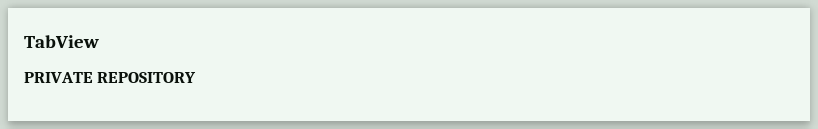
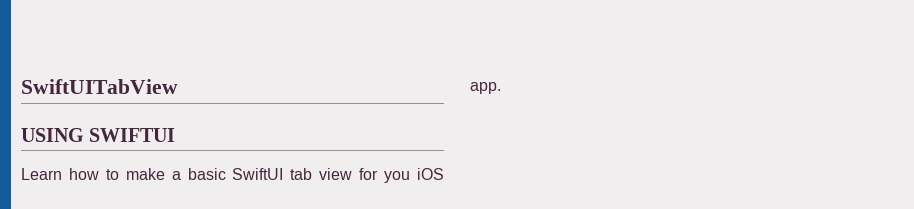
[24,35,99,48] [24,72,197,83] TabView // PRIVATE REPOSITORY -> [21,79,178,94] [21,128,176,142] [21,168,445,183] [470,82,501,94] SwiftUITabView // USING SWIFTUI // Learn how to make a basic SwiftUI tab view for you iOS app.

